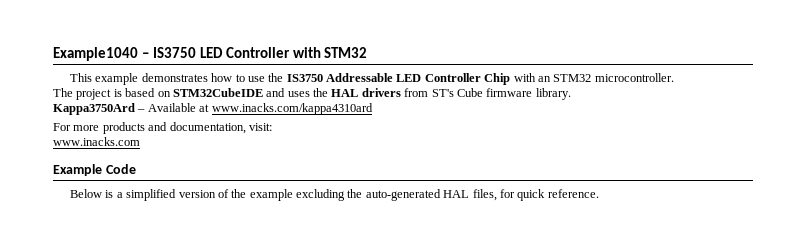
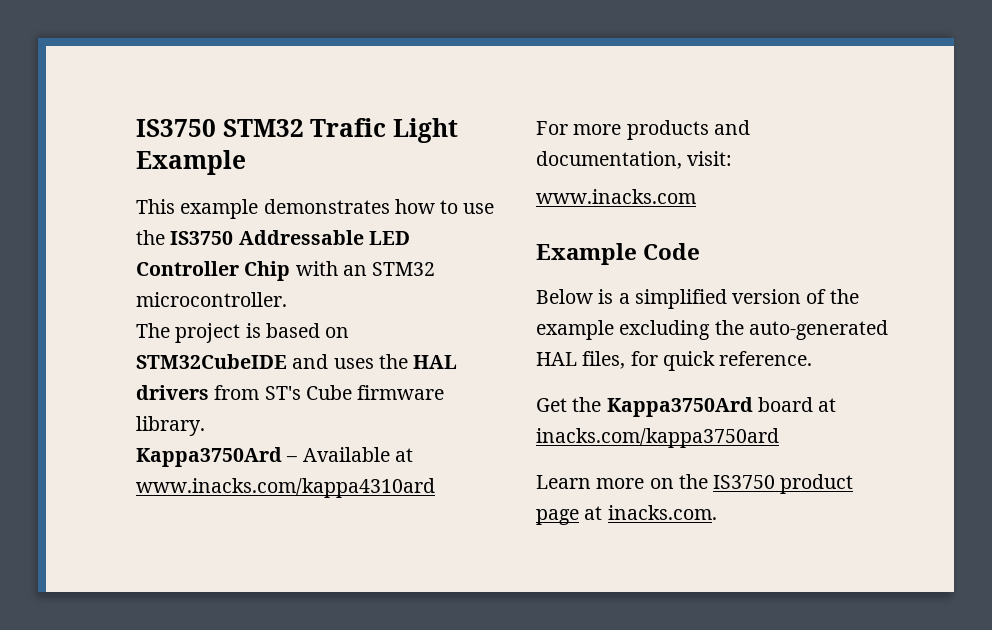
[53,47,368,61] Example1040 – IS3750 LED Controller with STM32 -> [136,118,458,143] [136,150,246,175] IS3750 STM32 Trafic Light Example
(599, 193) none -> [536,397,837,417] [536,428,779,448] [536,474,854,494] [536,505,717,525] // Get the Kappa3750Ard board at inacks.com/kappa3750ard // Learn more on the IS3750 product page at inacks.com.

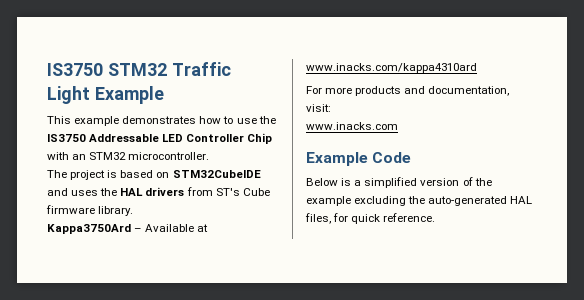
[310,118,387,137] Trafic -> [171,62,231,76] Traffic
[536,397,837,417] [536,428,779,448] [536,474,854,494] [536,505,717,525] // Get the Kappa3750Ard board at inacks.com/kappa3750ard // Learn more on the IS3750 product page at inacks.com. -> (436, 217) none

